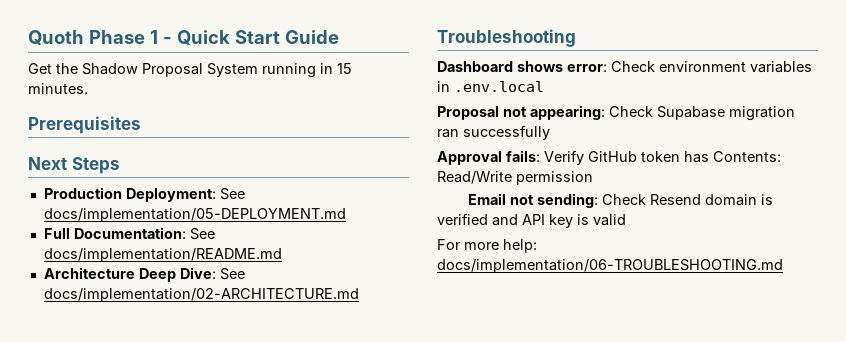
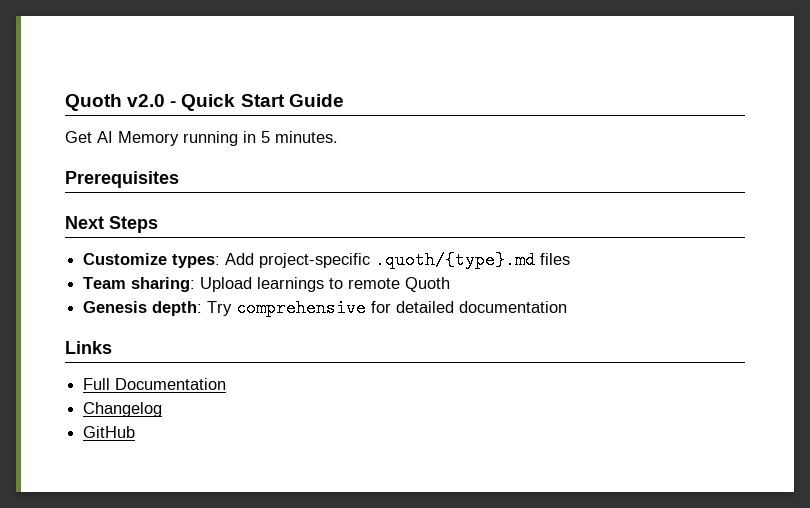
[28,30,158,45] Quoth Phase 1 -> [65,94,166,111] Quoth v2.0
[56,63,258,77] the Shadow Proposal System -> [97,131,179,146] AI Memory
[337,63,352,74] 15 -> [261,131,270,143] 5
[43,187,245,202] [43,208,346,222] [43,227,215,240] [43,248,282,262] [43,267,245,282] [43,288,359,302] [437,29,576,47] [437,61,812,73] [437,81,544,92] [437,105,795,121] [437,125,550,140] [437,150,781,165] [437,171,593,185] [468,193,774,208] [437,213,626,228] [437,239,537,253] [437,259,783,273] Production Deployment: See docs/implementation/05-DEPLOYMENT.md // Full Documentation: See docs/implementation/README.md // Architecture Deep Dive: See docs/implementation/02-ARCHITECTURE.md // Troubleshooting // Dashboard shows error: Check environment variables in .env.local // Proposal not appearing: Check Supabase migration ran successfully // Approval fails: Verify GitHub token has Contents: Read/Write permission // Email not sending: Check Resend domain is verified and API key is valid // For more help: docs/implementation/06-TROUBLESHOOTING.md -> [83,251,571,269] [83,277,451,292] [83,299,568,317] [65,341,112,354] [83,378,227,390] [83,402,163,417] [83,426,136,438] Customize types: Add project-specific .quoth/{type}.md files // Team sharing: Upload learnings to remote Quoth // Genesis depth: Try comprehensive for detailed documentation // Links // Full Documentation // Changelog // GitHub

